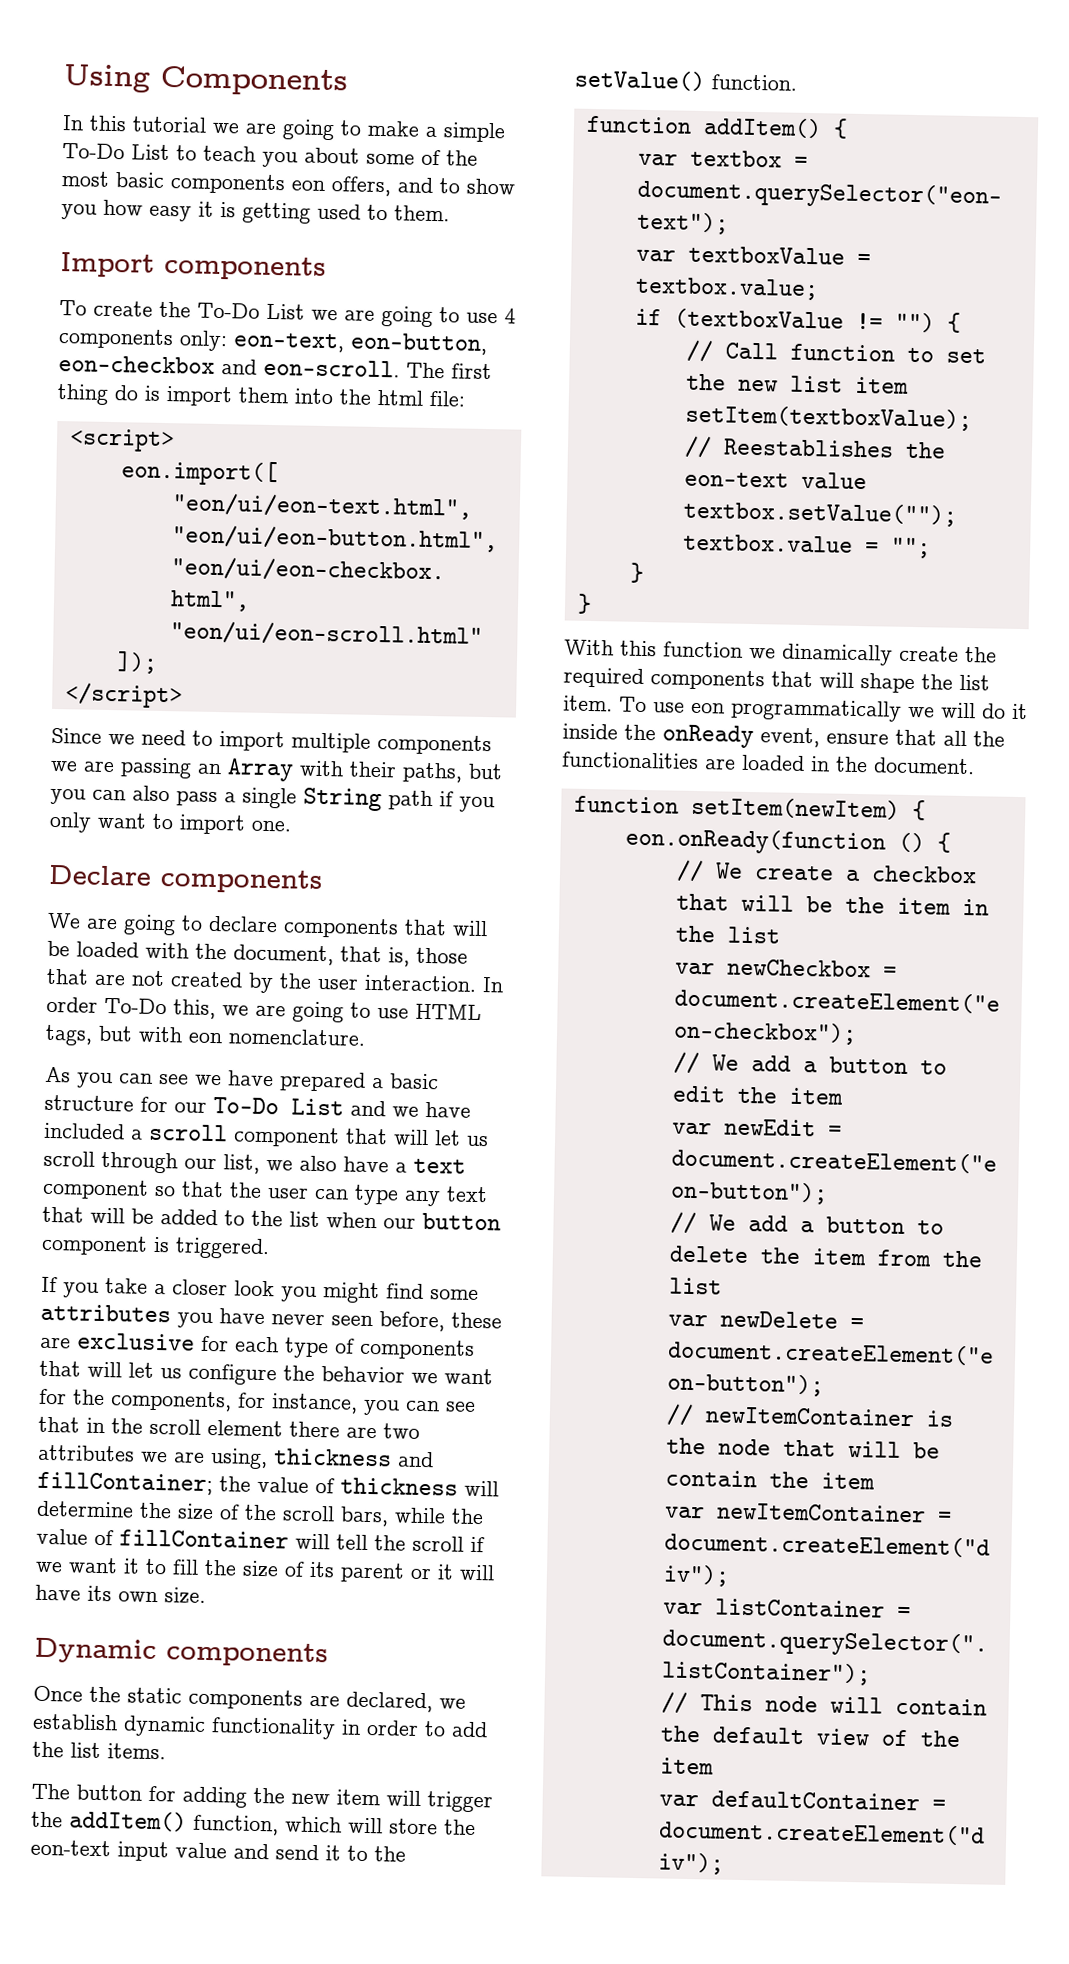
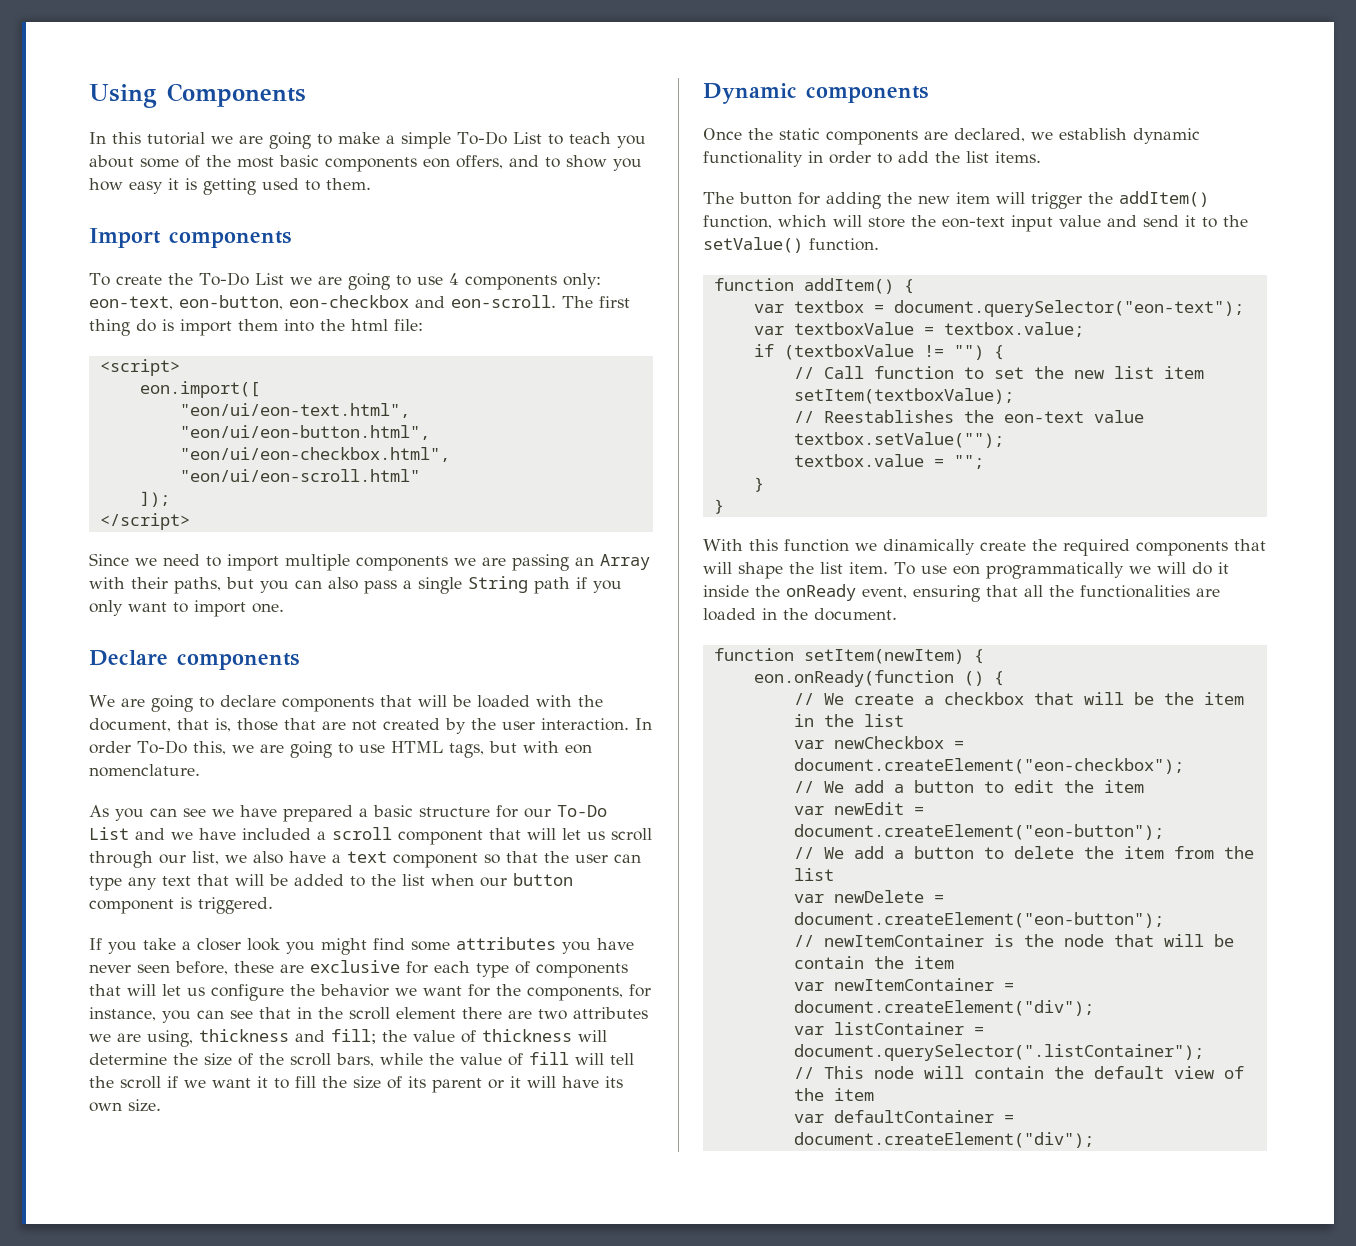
[37,1471,213,1496] fillContainer; -> [331,1029,376,1044] fill;
[119,1529,289,1549] fillContainer -> [529,1052,569,1065] fill
[826,732,889,745] ensure -> [913,585,980,602] ensuring

